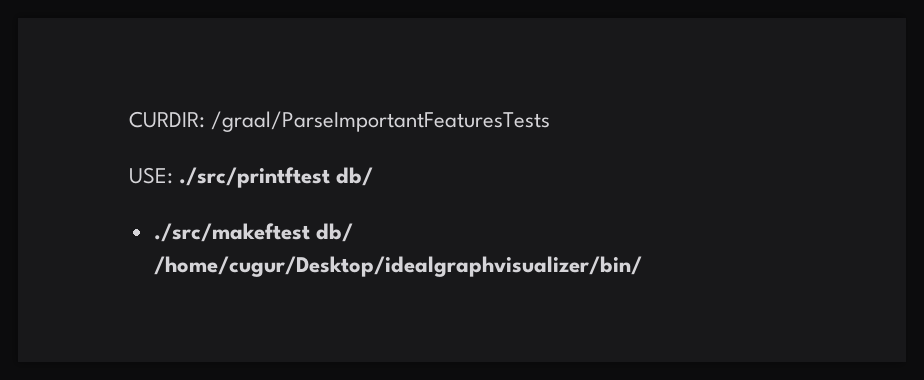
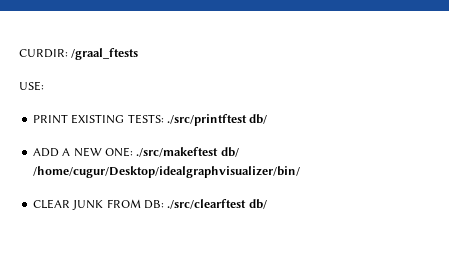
[211,111,551,132] /graal/ParseImportantFeaturesTests -> [71,48,139,60] /graal_ftests
(173, 175) none -> [32,114,164,124] // PRINT EXISTING TESTS:
(374, 176) none -> [32,147,133,157] ADD A NEW ONE:
(642, 266) none -> [32,199,267,210] // CLEAR JUNK FROM DB: ./src/clearftest db/

